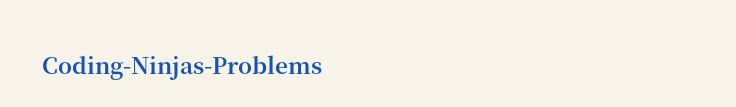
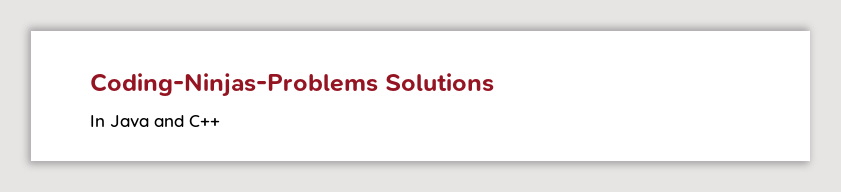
(322, 67) none -> [385,73,494,92] [90,115,220,128] Solutions // In Java and C++

